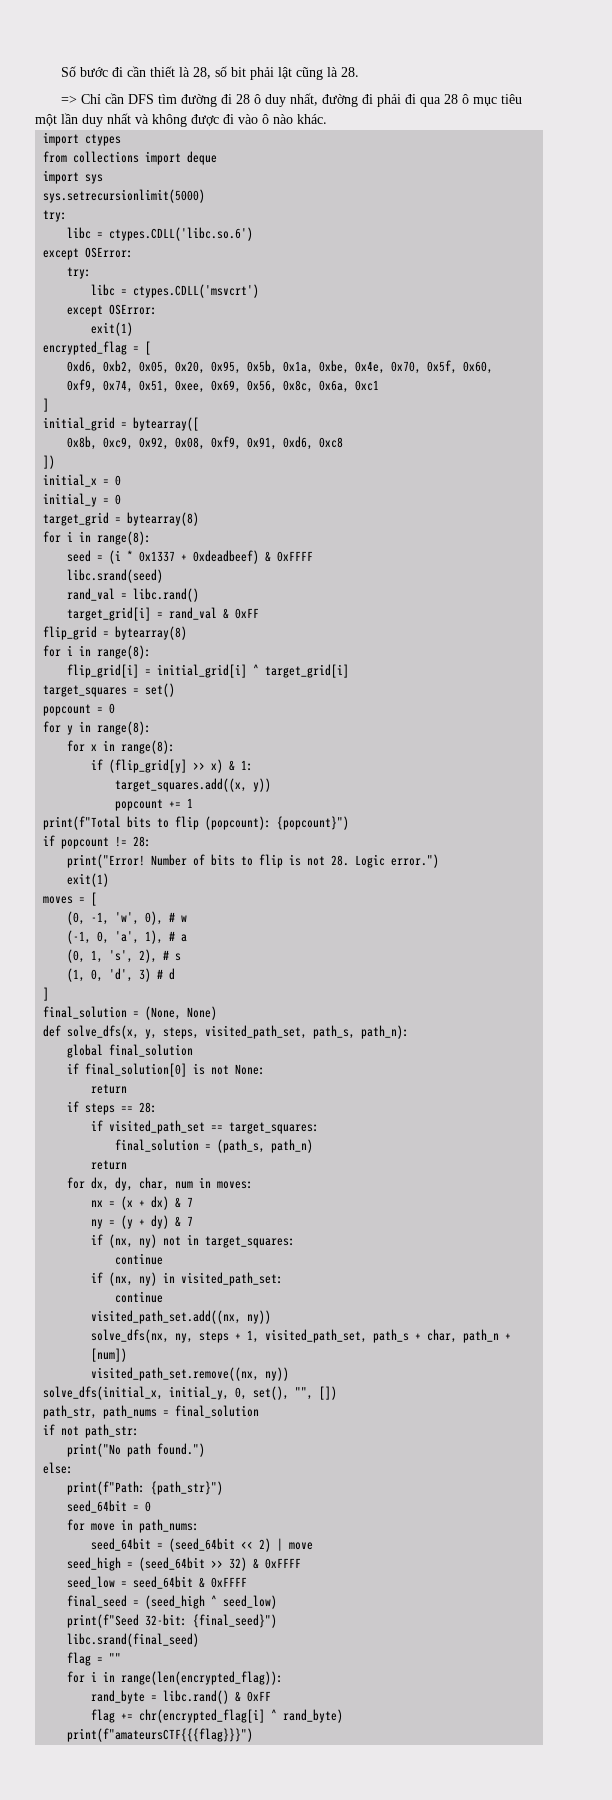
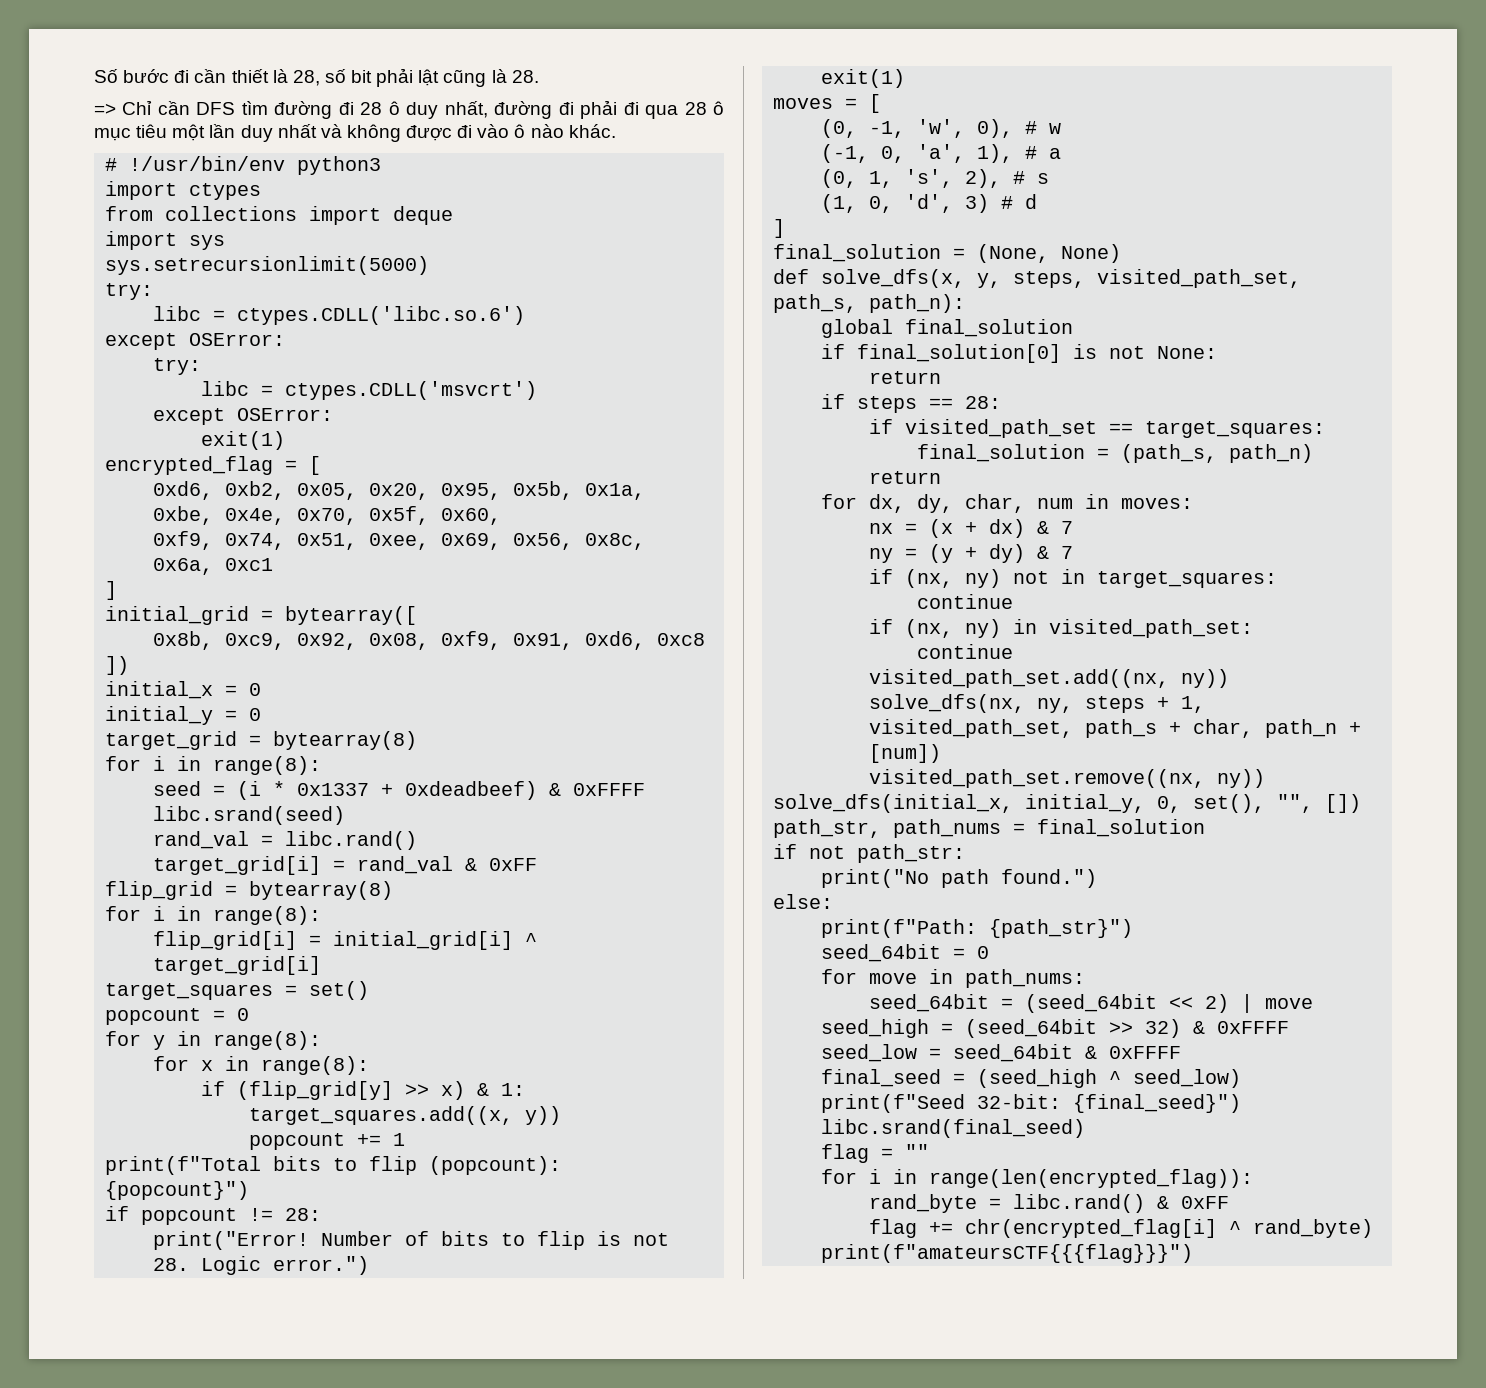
(327, 119) none -> [105,156,382,175] // # !/usr/bin/env python3

